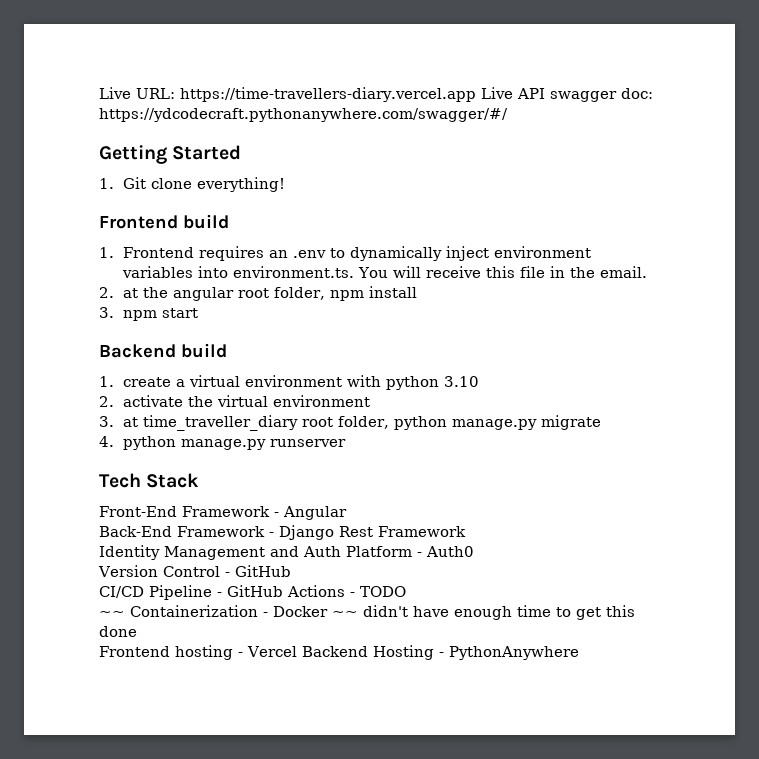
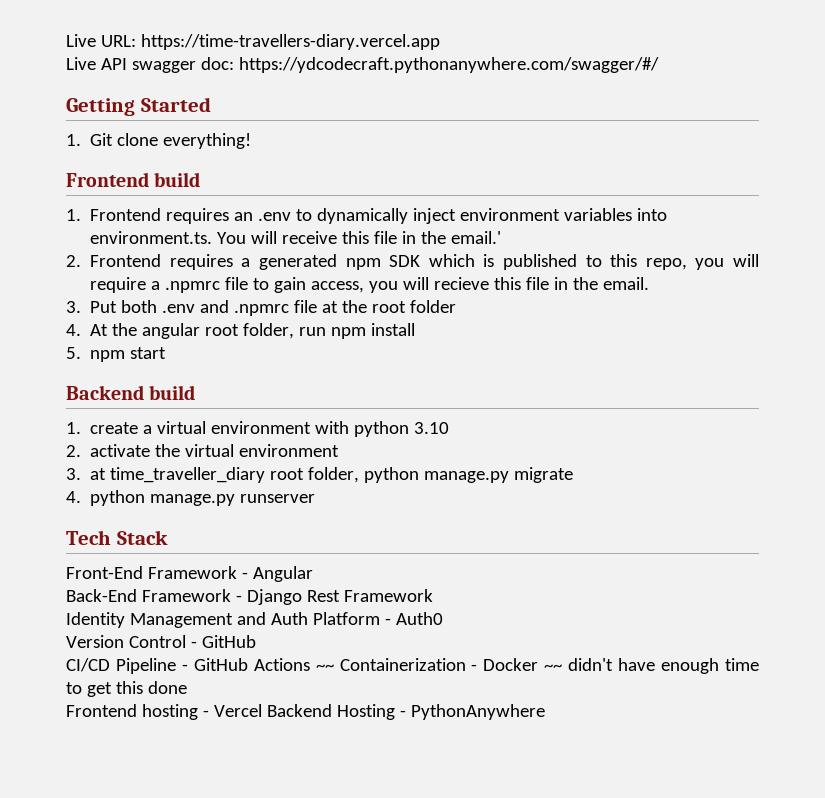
(476, 94) none -> (440, 42) //
[599,266,647,278] [99,287,139,298] email. // 2. at -> [451,231,502,244] [66,254,759,270] [90,277,650,293] [66,300,457,316] [66,324,109,336] email.' // 2. Frontend requires a generated npm SDK which is published to this repo, you will require a .npmrc file to gain access, you will recieve this file in the email. // 3. Put both .env and .npmrc file at the root folder // 4. At
(326, 293) none -> [299,327,327,336] run
[99,307,114,318] 3. -> [66,347,81,359] 5.
[350,586,406,597] - TODO // -> (310, 664) none

